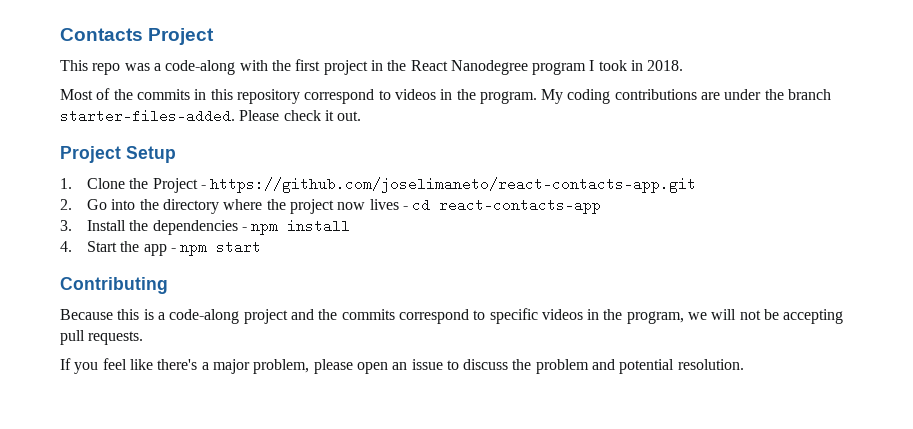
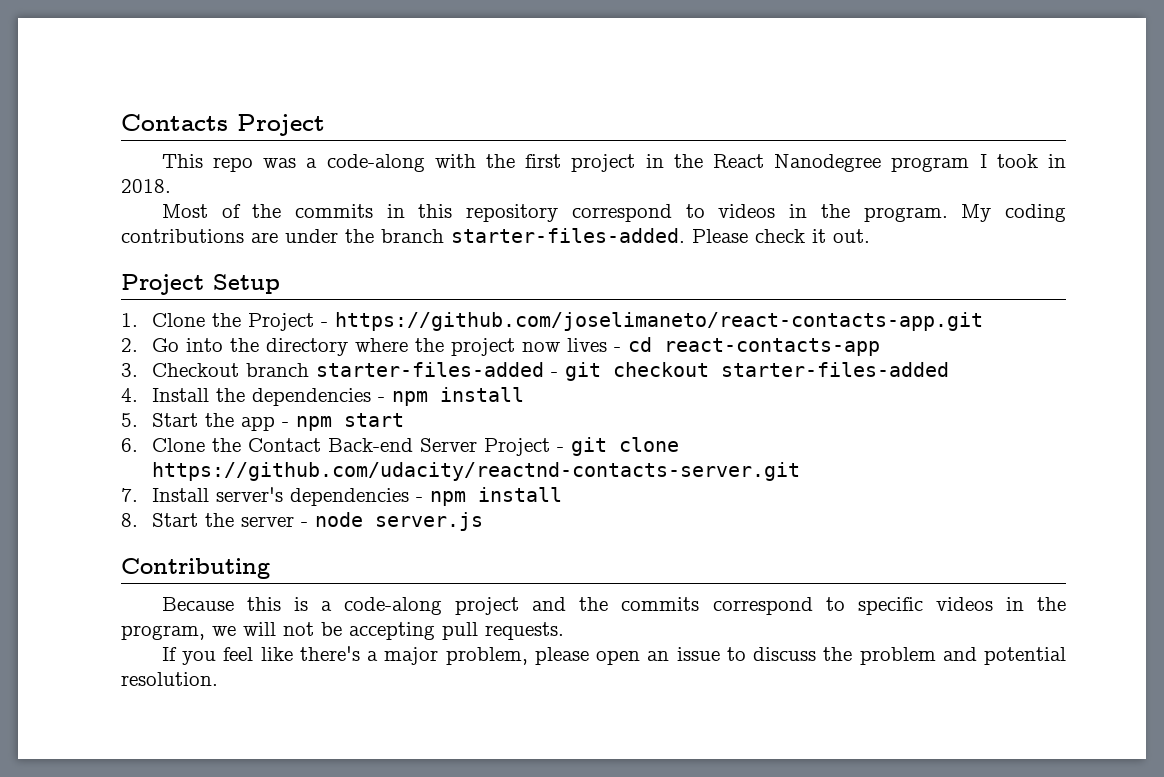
(72, 225) none -> [152,362,950,381] [121,388,138,402] Checkout branch starter-files-added - git checkout starter-files-added // 4.
[60,241,72,252] 4. -> [121,413,138,427] 5.
(262, 247) none -> [121,437,680,456] [152,462,801,481] [121,487,563,506] [121,512,484,531] // 6. Clone the Contact Back-end Server Project - git clone https://github.com/udacity/reactnd-contacts-server.git // 7. Install server's dependencies - npm install // 8. Start the server - node server.js

